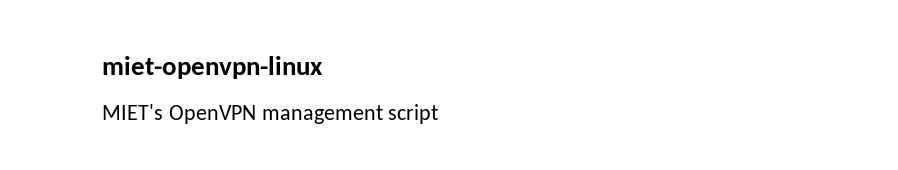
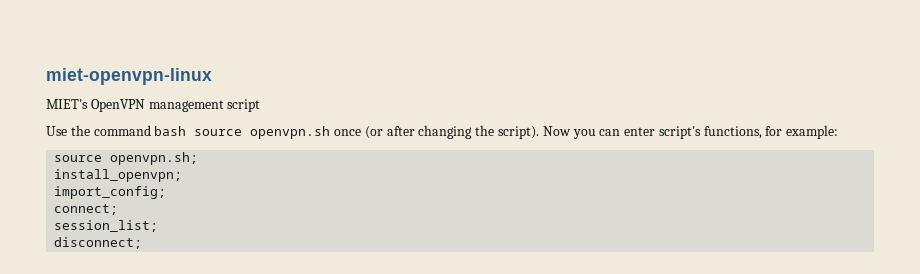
(439, 114) none -> [46,125,839,139] [54,152,199,165] [54,169,183,182] [54,186,167,199] [54,204,119,215] [54,220,159,232] [54,237,143,249] // Use the command bash source openvpn.sh once (or after changing the script). Now you can enter script's functions, for example: // source openvpn.sh; // install_openvpn; // import_config; // connect; // session_list; // disconnect;

